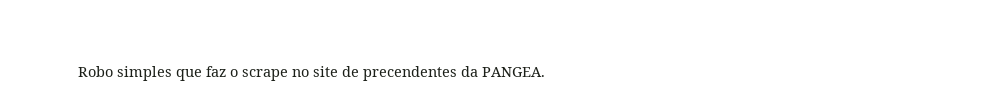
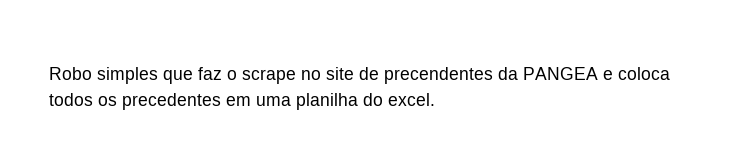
[482,67,545,77] PANGEA. -> [523,67,670,80] [49,93,435,110] PANGEA e coloca todos os precedentes em uma planilha do excel.

